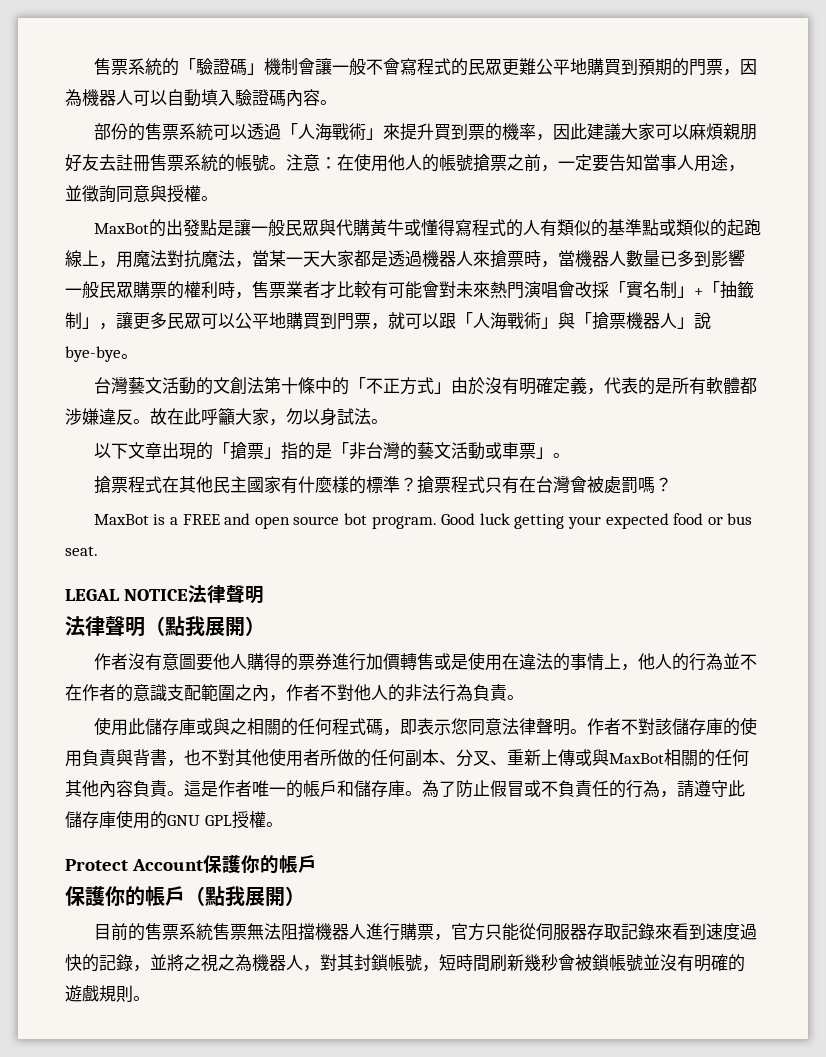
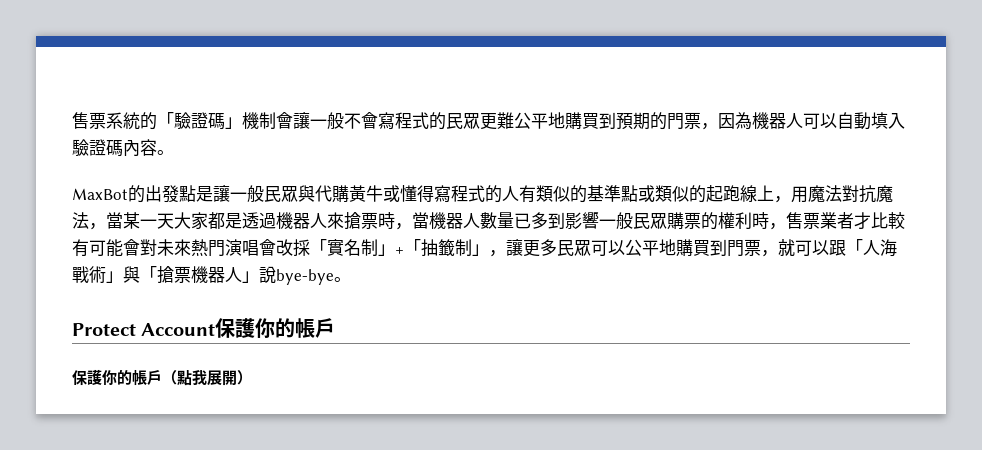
[93,123,757,141] [65,153,745,172] [65,185,218,203] // 部份的售票系統可以透過「人海戰術」來提升買到票的機率，因此建議大家可以麻煩親朋好友去註冊售票系統的帳號。注意：在使用他人的帳號搶票之前，一定要告知當事人用途，並徵詢同意與授權。 -> (174, 152) none
[93,377,757,395] [65,408,388,426] [93,441,570,460] [93,475,672,494] [93,513,753,529] [65,546,98,556] [65,585,264,604] [65,616,265,637] [93,652,757,671] [65,684,524,702] [93,717,757,736] [65,748,749,767] [65,780,745,798] [65,810,283,829] // 台灣藝文活動的文創法第十條中的「不正方式」由於沒有明確定義，代表的是所有軟體都涉嫌違反。故在此呼籲大家，勿以身試法。 // 以下文章出現的「搶票」指的是「非台灣的藝文活動或車票」。 // 搶票程式在其他民主國家有什麼樣的標準？搶票程式只有在台灣會被處罰嗎？ // MaxBot is a FREE and open source bot program. Good luck getting your expected food or bus seat. // LEGAL NOTICE法律聲明 // 法律聲明（點我展開） // 作者沒有意圖要他人購得的票券進行加價轉售或是使用在違法的事情上，他人的行為並不在作者的意識支配範圍之內，作者不對他人的非法行為負責。 // 使用此儲存庫或與之相關的任何程式碼，即表示您同意法律聲明。作者不對該儲存庫的使用負責與背書，也不對其他使用者所做的任何副本、分叉、重新上傳或與MaxBot相關的任何其他內容負責。這是作者唯一的帳戶和儲存庫。為了防止假冒或不負責任的行為，請遵守此儲存庫使用的GNU GPL授權。 -> (351, 279) none
[93,923,757,941] [65,954,745,972] [65,985,150,1003] // 目前的售票系統售票無法阻擋機器人進行購票，官方只能從伺服器存取記錄來看到速度過快的記錄，並將之視之為機器人，對其封鎖帳號，短時間刷新幾秒會被鎖帳號並沒有明確的遊戲規則。 -> (252, 377) none

